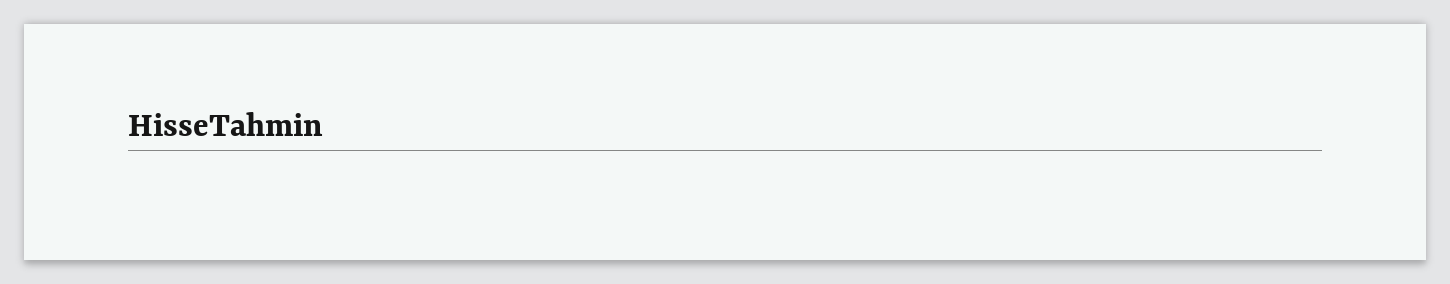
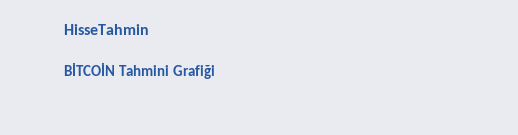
(323, 124) none -> [64,62,216,79] // BİTCOİN Tahmini Grafiği

